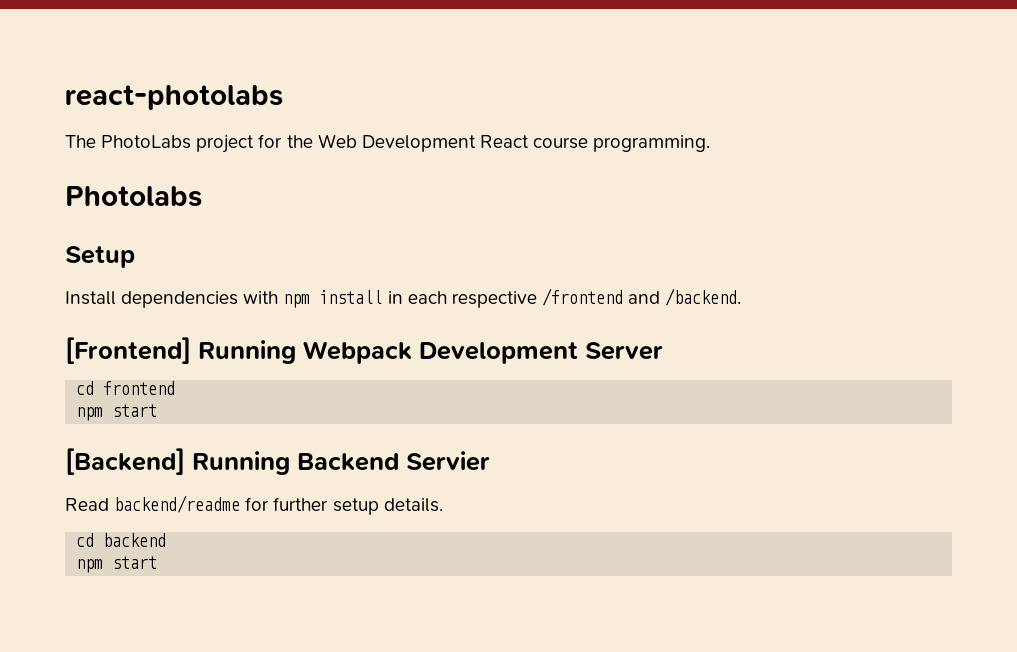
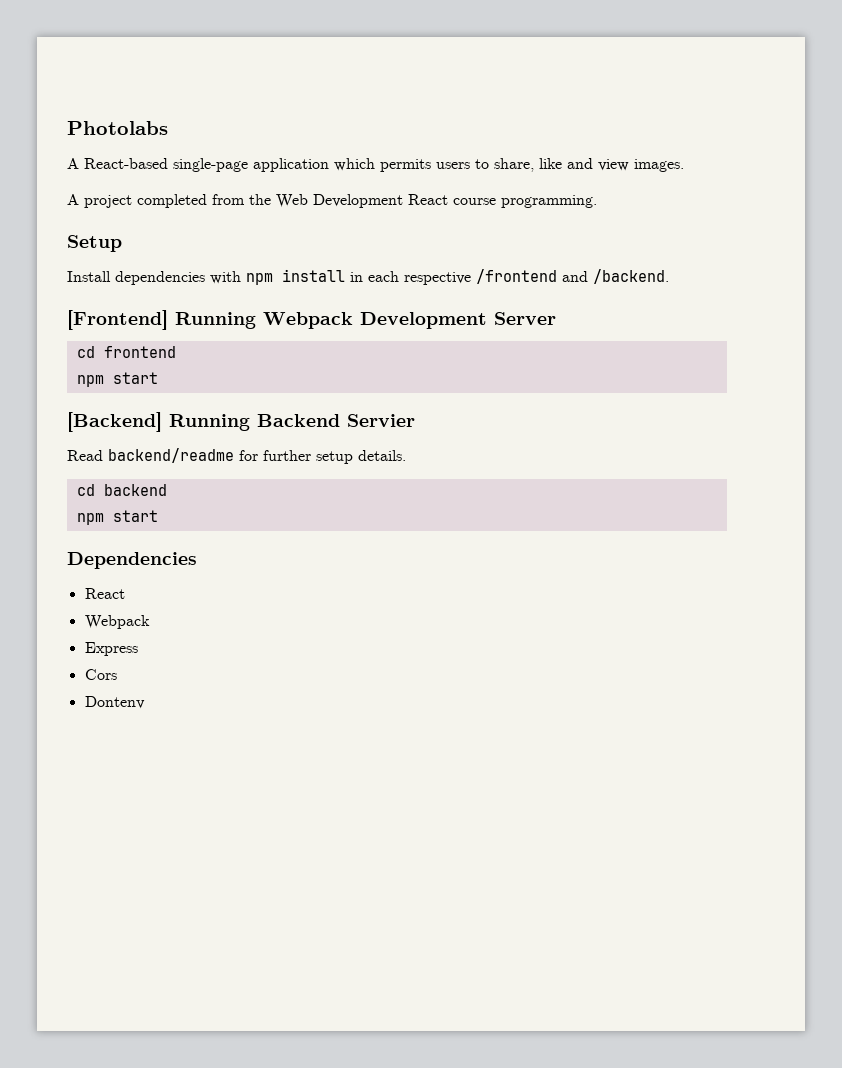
[65,85,283,110] [65,134,283,153] react-photolabs // The PhotoLabs project for -> [67,121,168,135] [67,158,684,172] [67,194,245,208] Photolabs // A React-based single-page application which permits users to share, like and view images. // A project completed from
[65,186,202,207] // Photolabs -> (597, 201) none
(158, 562) none -> [67,552,197,569] [84,588,125,599] [84,615,150,629] [84,642,138,656] [84,669,117,680] [84,696,145,709] // Dependencies // React // Webpack // Express // Cors // Dontenv

